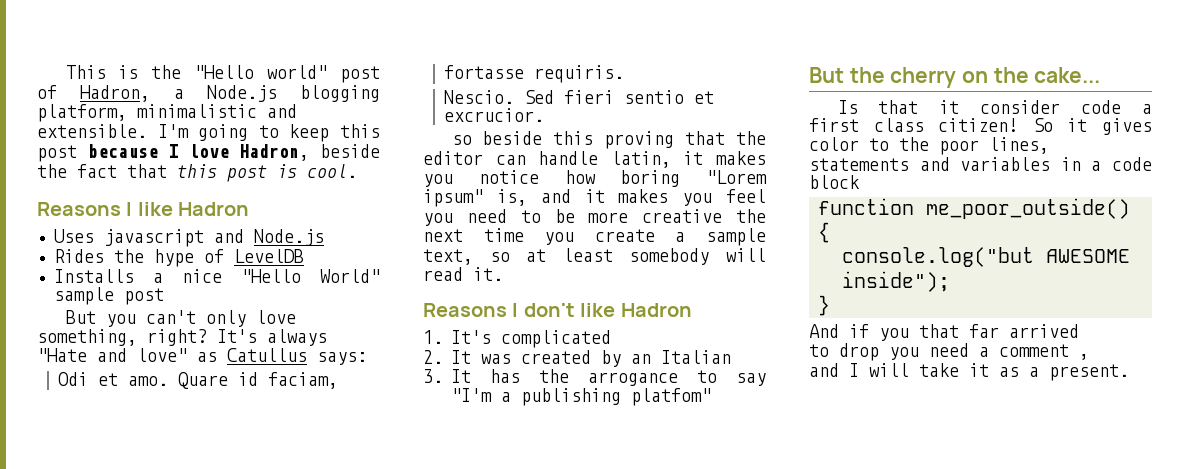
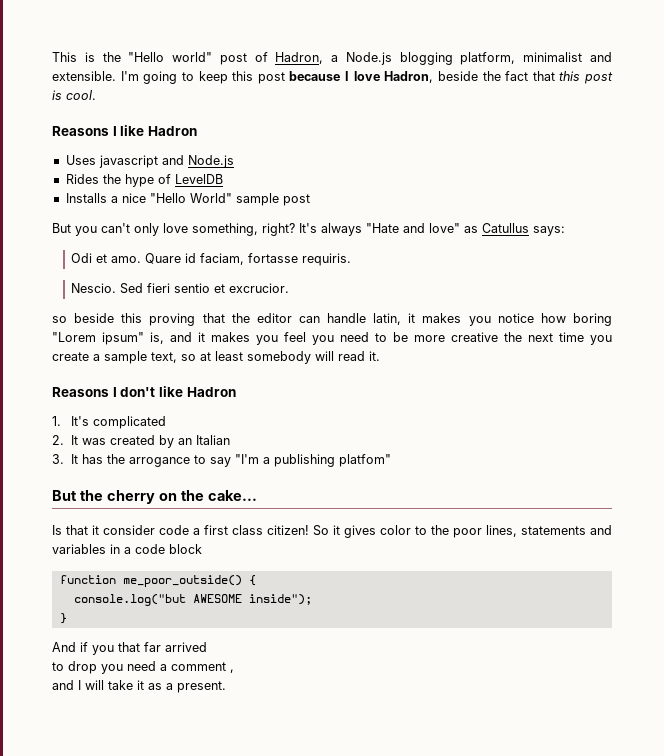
[137,104,257,118] minimalistic -> [523,52,583,62] minimalist

